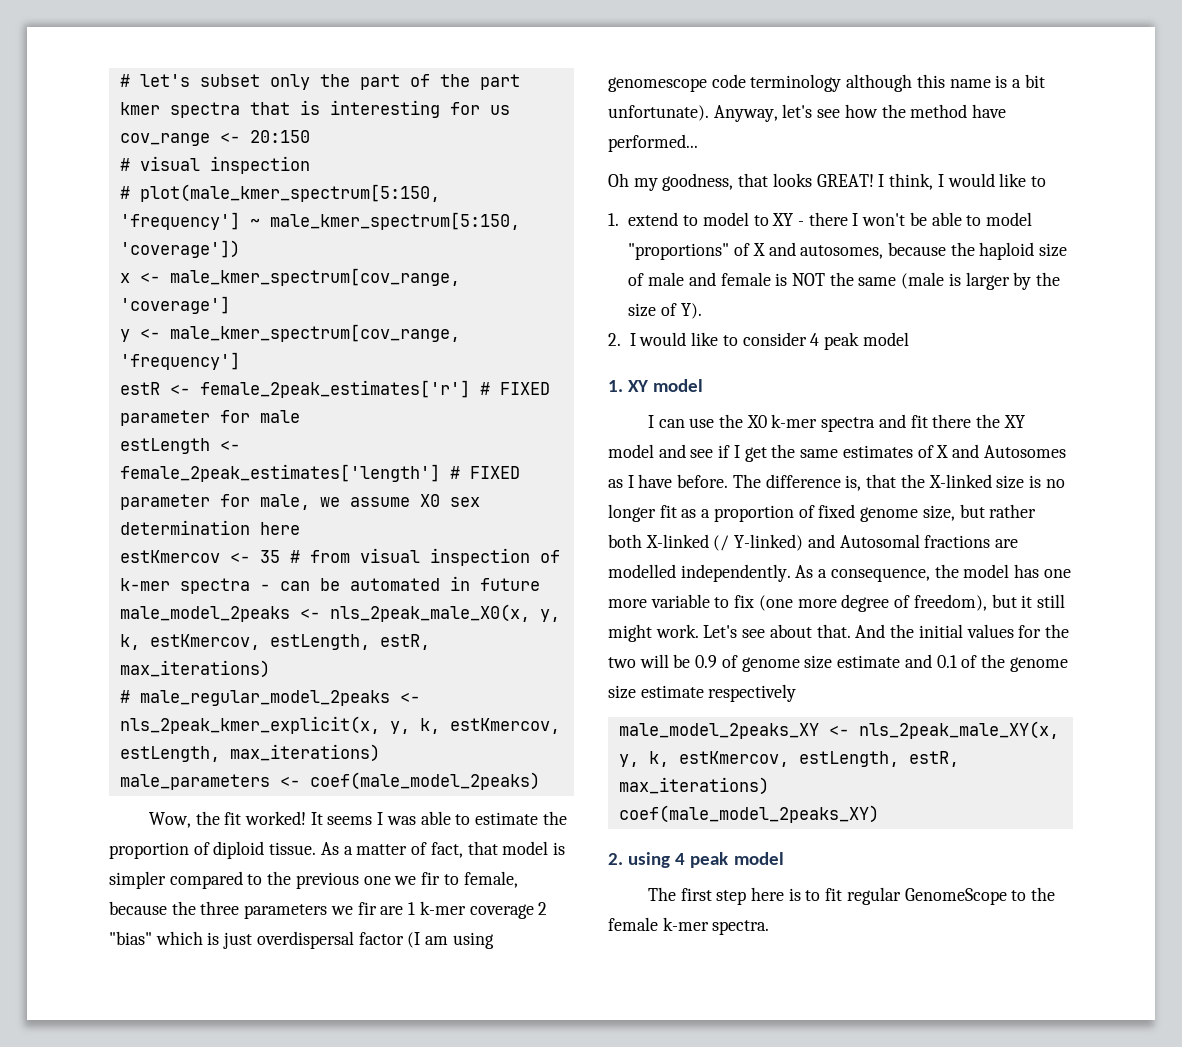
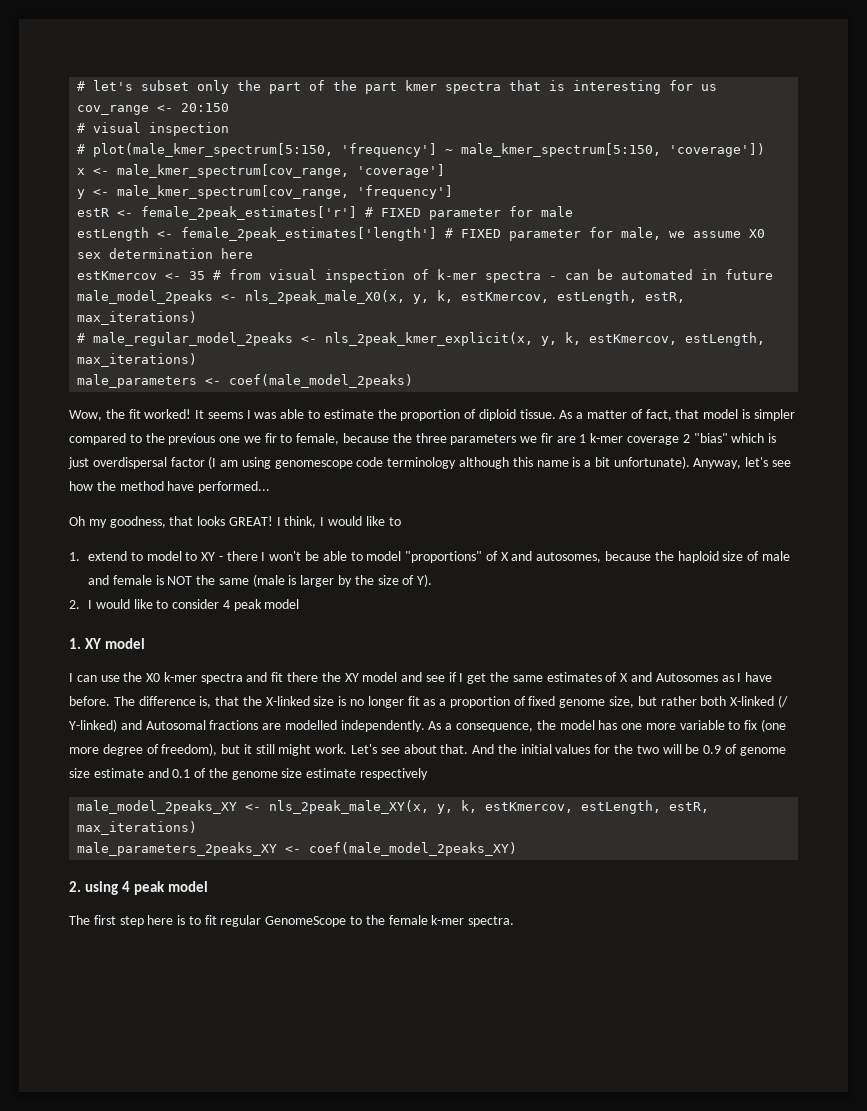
(769, 786) none -> [77,842,302,856] male_parameters_2peaks_XY <-

